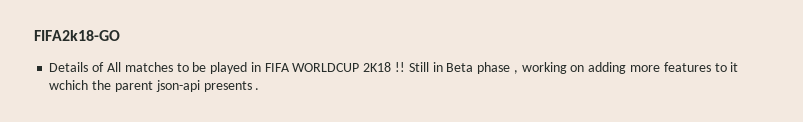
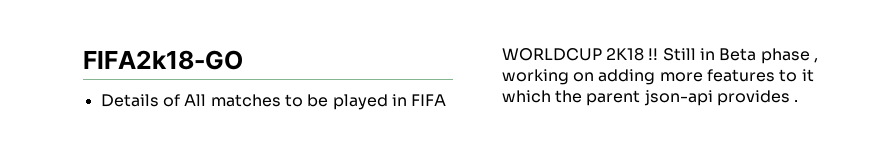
[49,80,89,90] wchich -> [501,90,551,103] which
[203,81,252,92] presents -> [716,90,790,106] provides

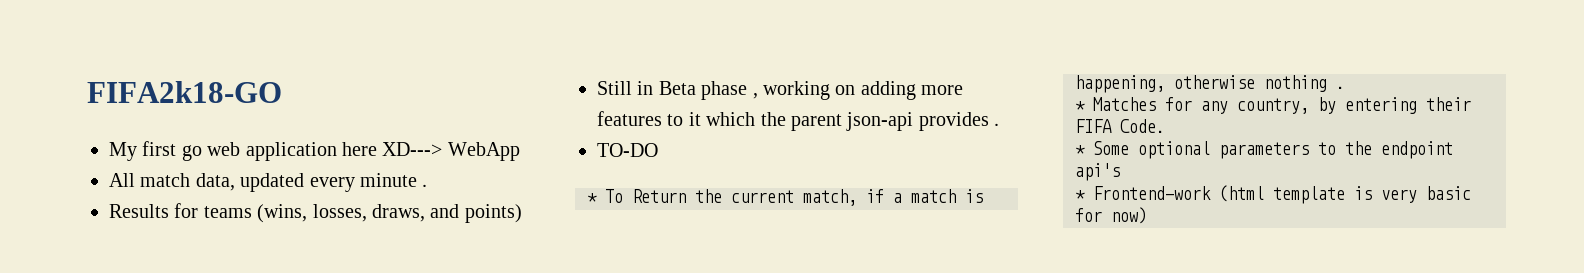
[100,94,447,110] [501,48,659,61] Details of All matches to be played in FIFA WORLDCUP 2K18 !! -> [109,141,520,161] [109,173,428,192] [109,203,522,223] My first go web application here XD---> WebApp // All match data, updated every minute . // Results for teams (wins, losses, draws, and points) //
(799, 101) none -> [597,143,658,157] [587,189,983,206] [1075,75,1345,93] [1075,97,1471,114] [1075,119,1165,133] [1075,141,1453,159] [1075,163,1120,181] [1075,185,1471,204] [1075,207,1147,224] // TO-DO // * To Return the current match, if a match is happening, otherwise nothing . // * Matches for any country, by entering their FIFA Code. // * Some optional parameters to the endpoint api's // * Frontend-work (html template is very basic for now)

